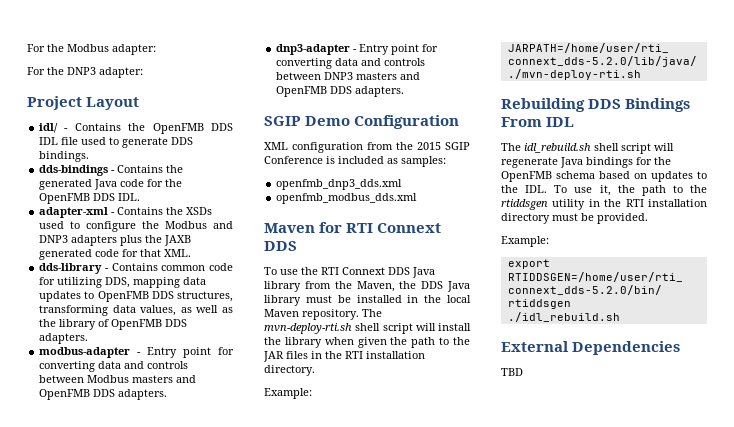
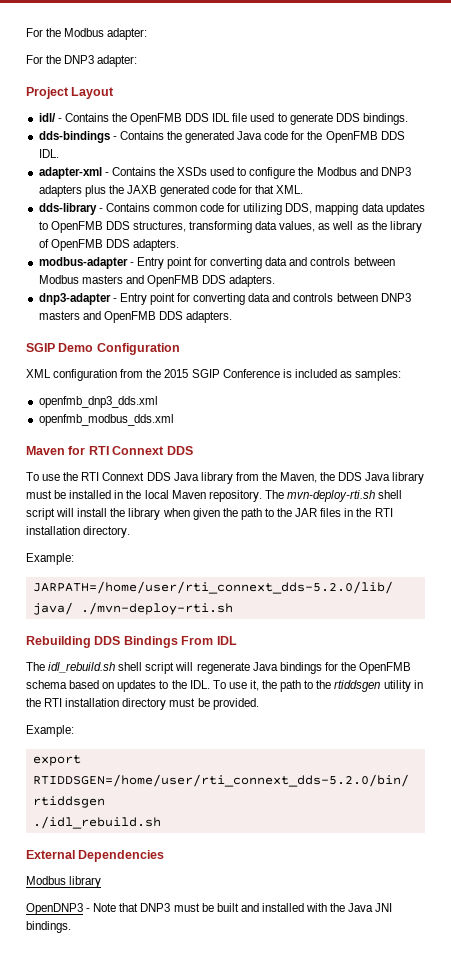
[501,368,523,376] TBD -> [26,876,102,888] [26,903,393,915] [26,921,71,933] Modbus library // OpenDNP3 - Note that DNP3 must be built and installed with the Java JNI bindings.

